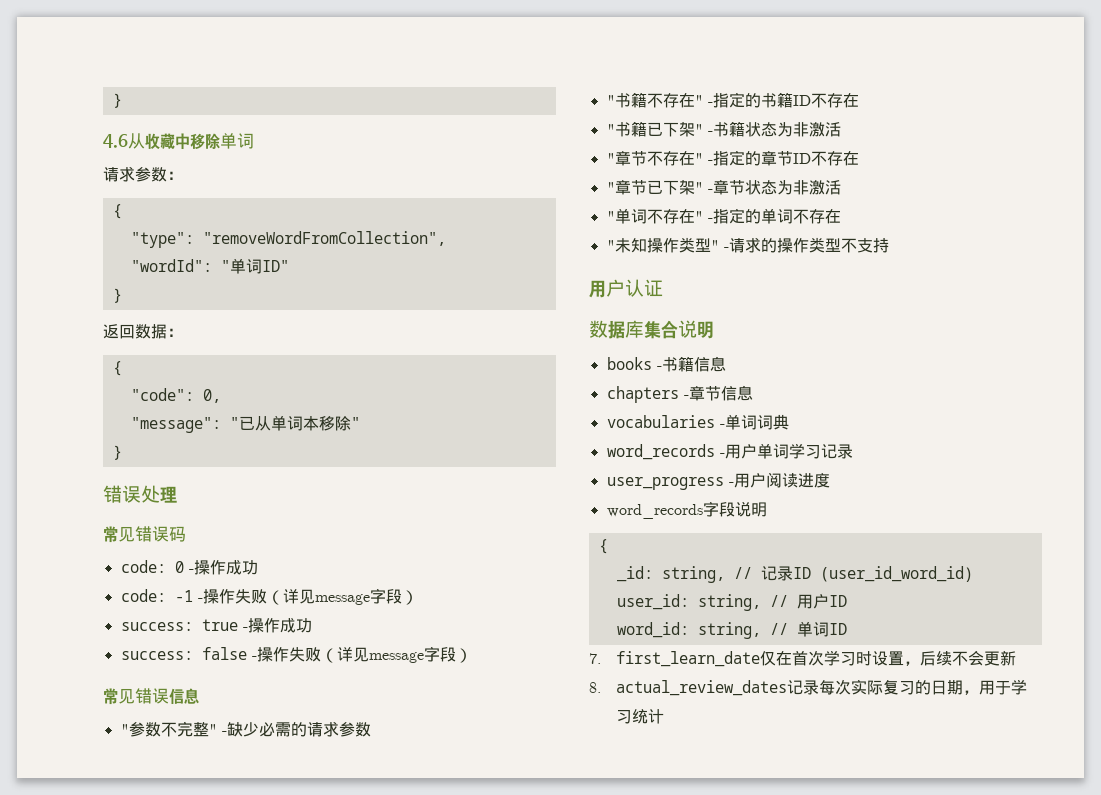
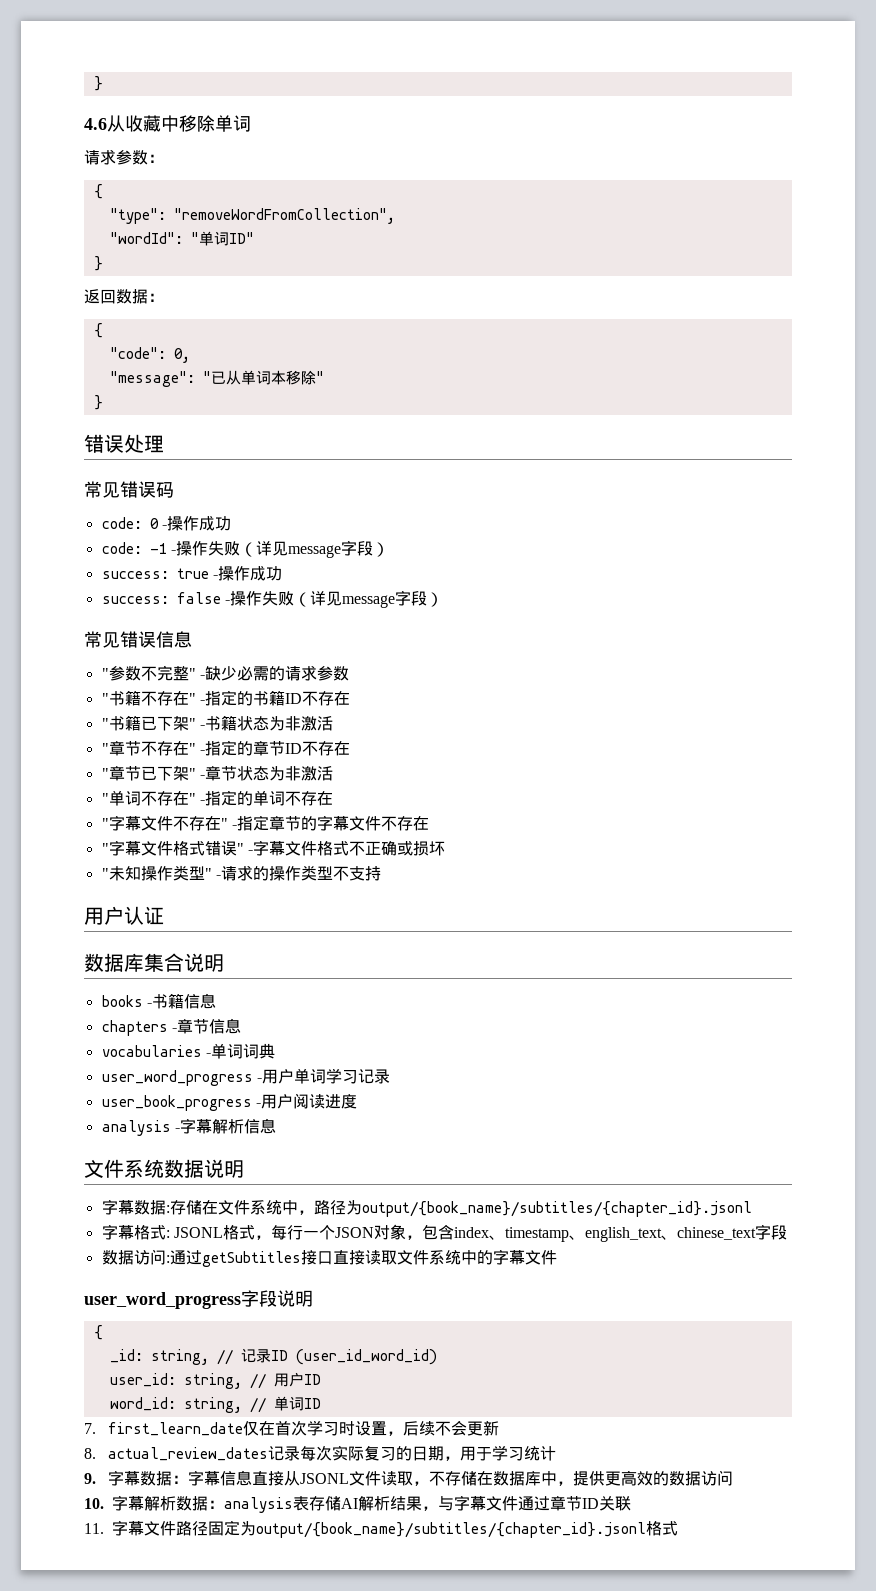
(841, 216) none -> [101,815,429,831] [101,840,445,856] // "字幕文件不存在" -指定章节的字幕文件不存在 // "字幕文件格式错误" -字幕文件格式不正确或损坏
[606,444,715,460] word_records -> [101,1070,253,1086] user_word_progress
[606,477,724,490] user_progress -> [101,1095,252,1111] user_book_progress
[606,504,703,519] word_records -> [101,1118,276,1136] [84,1159,244,1178] [101,1199,752,1217] [101,1224,787,1242] [101,1249,557,1267] [84,1292,241,1309] analysis -字幕解析信息 // 文件系统数据说明 // 字幕数据:存储在文件系统中，路径为output/{book_name}/subtitles/{chapter_id}.jsonl // 字幕格式: JSONL格式，每行一个JSON对象，包含index、timestamp、english_text、chinese_text字段 // 数据访问:通过getSubtitles接口直接读取文件系统中的字幕文件 // user_word_progress
(664, 716) none -> [84,1470,734,1486] [84,1495,631,1513] [84,1520,678,1538] // 9.字幕数据：字幕信息直接从JSONL文件读取，不存储在数据库中，提供更高效的数据访问 // 10.字幕解析数据：analysis表存储AI解析结果，与字幕文件通过章节ID关联 // 11.字幕文件路径固定为output/{book_name}/subtitles/{chapter_id}.jsonl格式

